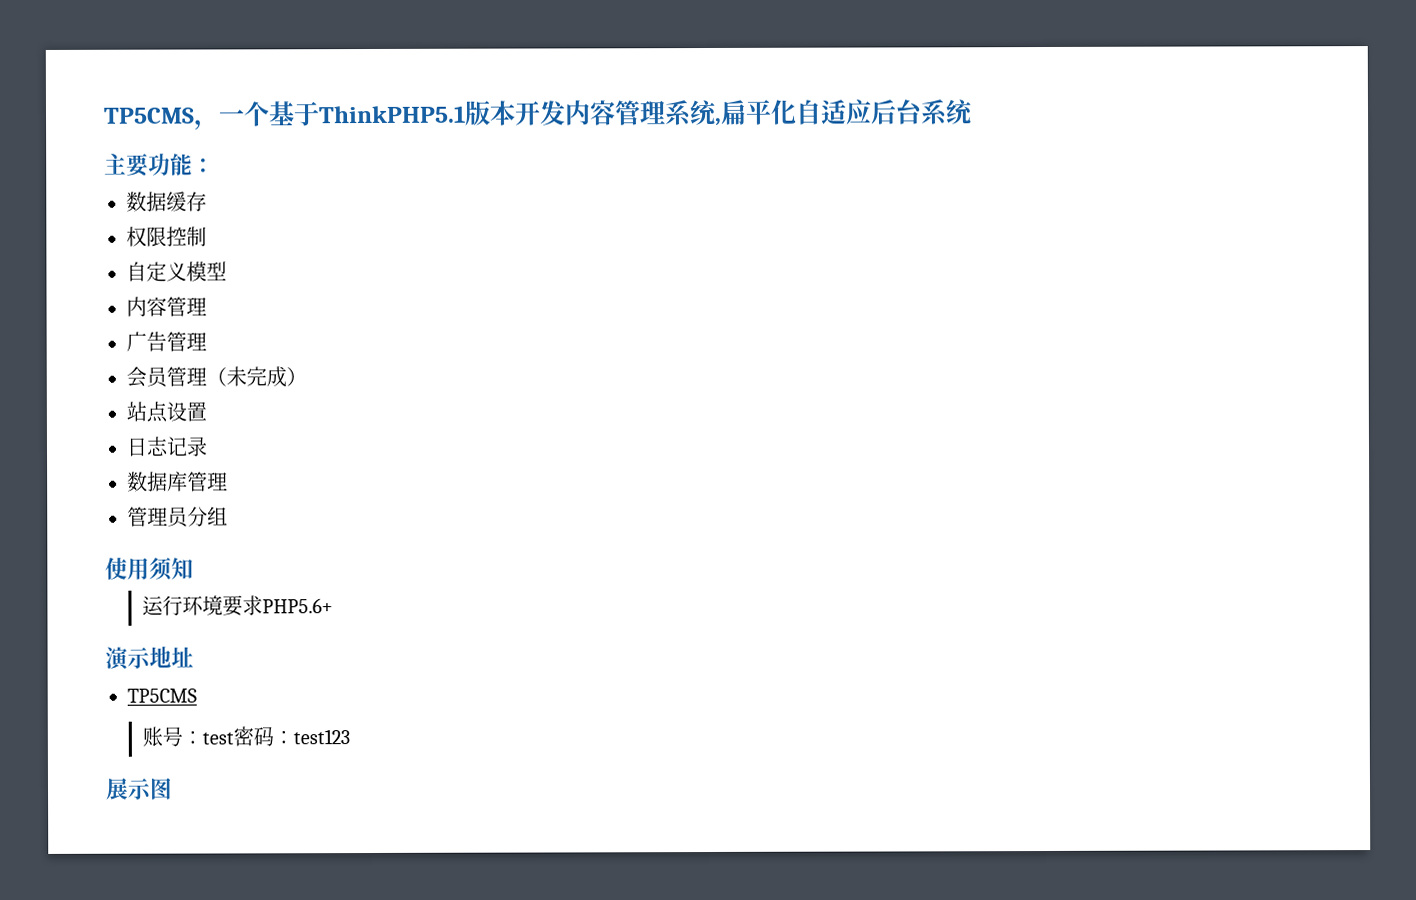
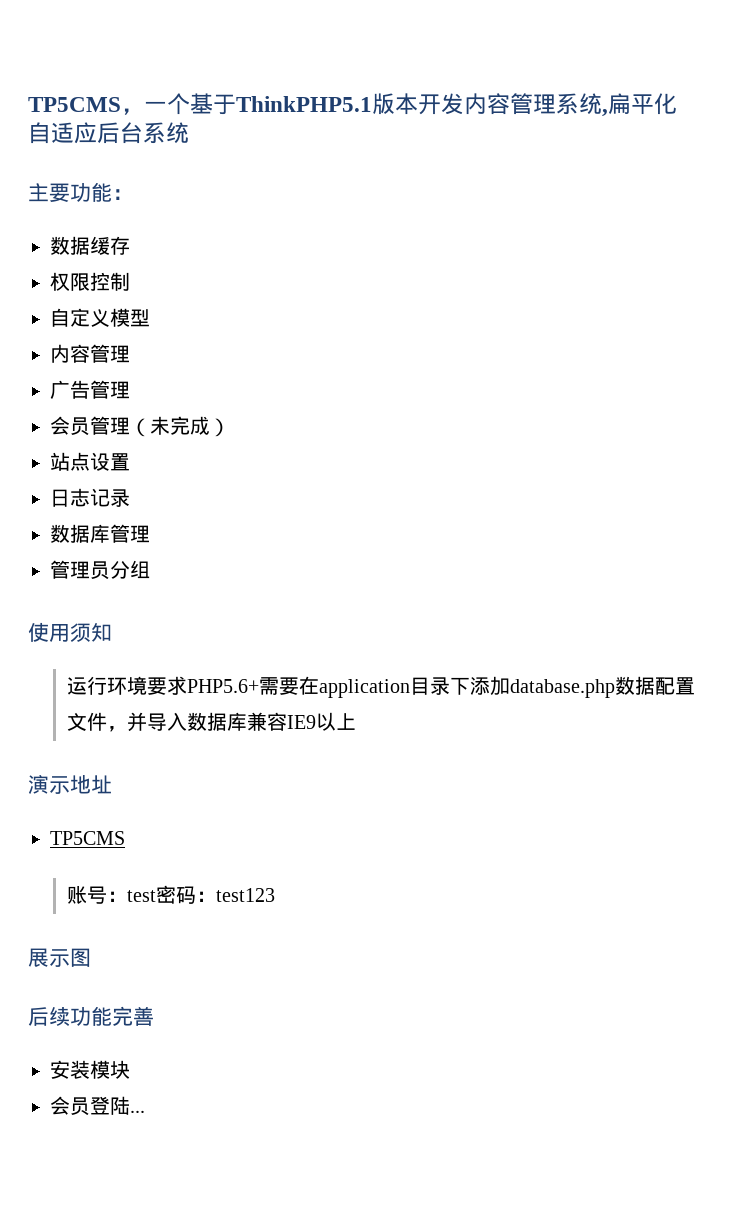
(334, 606) none -> [259,676,696,698] [67,712,357,732] 需要在application目录下添加database.php数据配置文件，并导入数据库兼容IE9以上
(173, 788) none -> [28,1006,154,1026] [50,1060,130,1079] [50,1096,145,1116] // 后续功能完善 // 安装模块 // 会员登陆...

